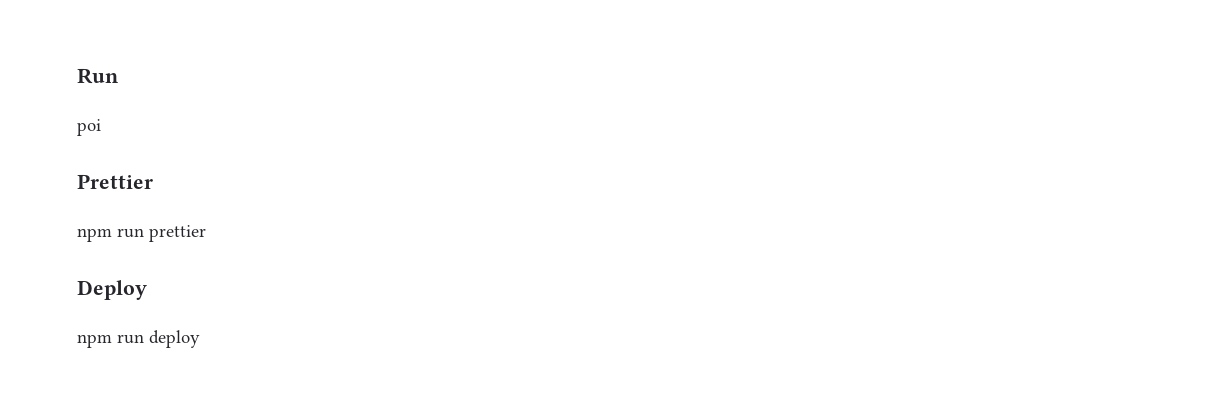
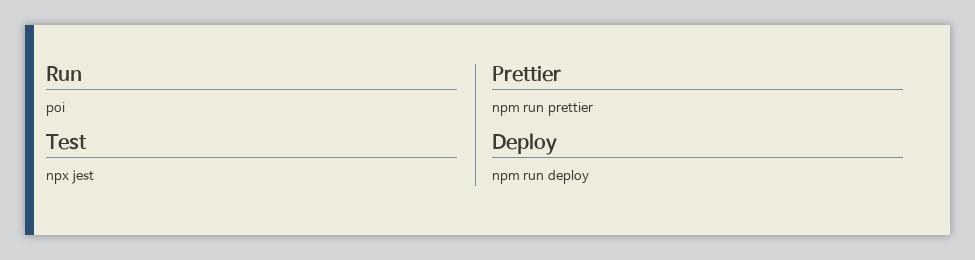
(101, 127) none -> [46,134,87,150] [46,170,95,184] // Test // npx jest

